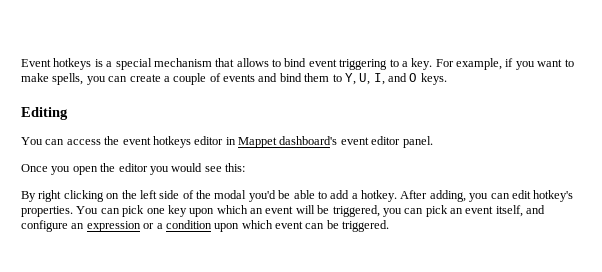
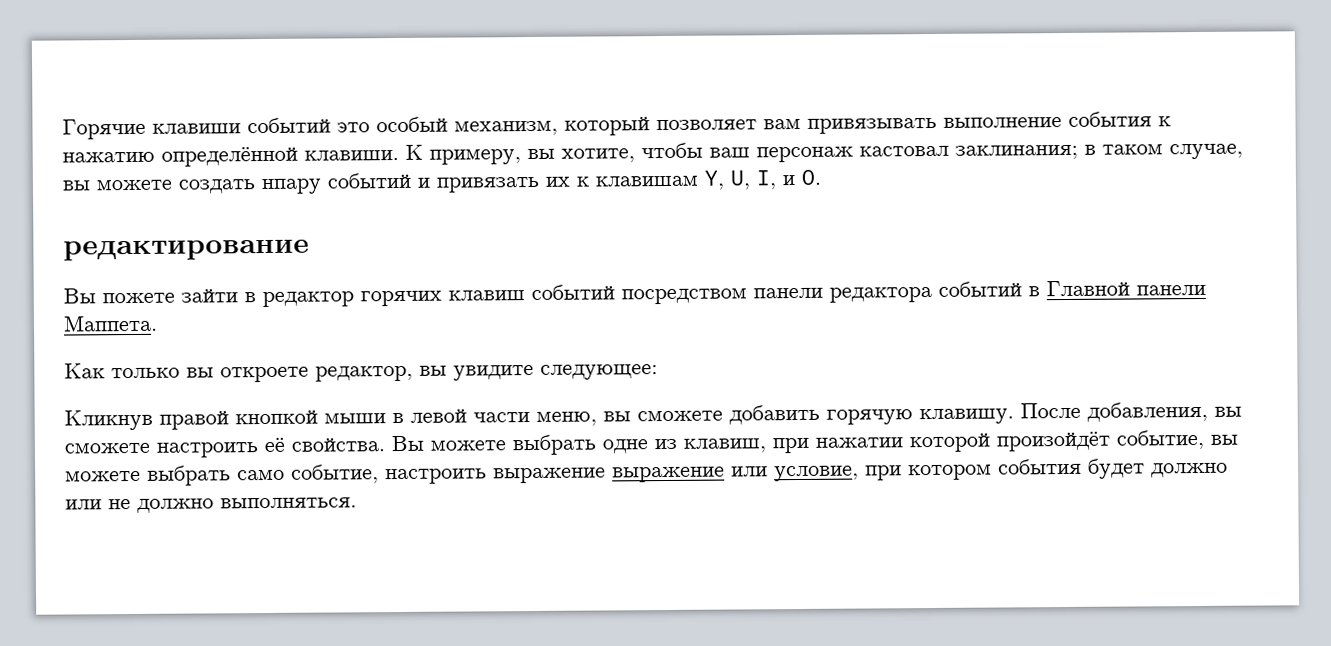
[21,58,574,70] [21,73,447,85] [21,107,68,120] [21,136,433,148] [21,163,245,175] [21,190,574,202] [21,205,546,217] [21,220,390,232] Event hotkeys is a special mechanism that allows to bind event triggering to a key. For example, if you want to make spells, you can create a couple of events and bind them to Y, U, I, and O keys. // Editing // You can access the event hotkeys editor in Mappet dashboard's event editor panel. // Once you open the editor you would see this: // By right clicking on the left side of the modal you'd be able to add a hotkey. After adding, you can edit hotkey's properties. You can pick one key upon which an event will be triggered, you can pick an event itself, and configure an expression or a condition upon which event can be triggered. -> [62,111,1171,140] [62,142,1243,167] [62,169,821,195] [63,239,309,261] [63,280,1206,308] [63,314,158,332] [64,363,658,383] [64,401,1242,431] [64,429,1238,458] [65,458,1228,486] [65,497,357,513] Горячие клавиши событий это особый механизм, который позволяет вам привязывать выполнение события к нажатию определённой клавиши. К примеру, вы хотите, чтобы ваш персонаж кастовал заклинания; в таком случае, вы можете создать нпару событий и привязать их к клавишам Y, U, I, и O. // редактирование // Вы пожете зайти в редактор горячих клавиш событий посредством панели редактора событий в Главной панели Маппета. // Как только вы откроете редактор, вы увидите следующее: // Кликнув правой кнопкой мыши в левой части меню, вы сможете добавить горячую клавишу. После добавления, вы сможете настроить её свойства. Вы можете выбрать однe из клавиш, при нажатии которой произойдёт событие, вы можете выбрать само событие, настроить выражение выражение или условие, при котором события будет должно или не должно выполняться.

